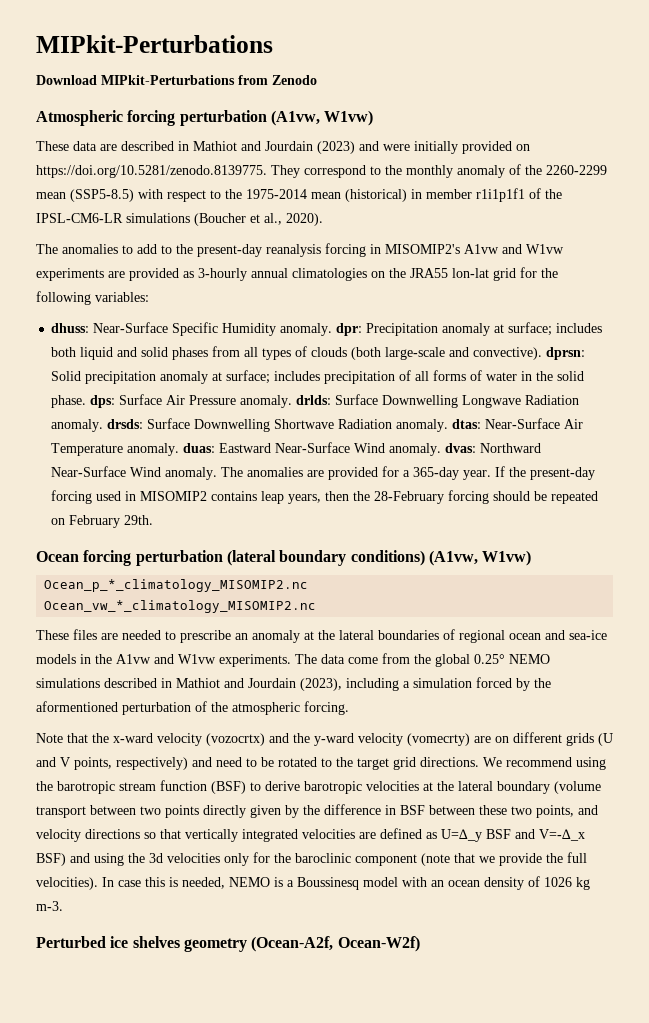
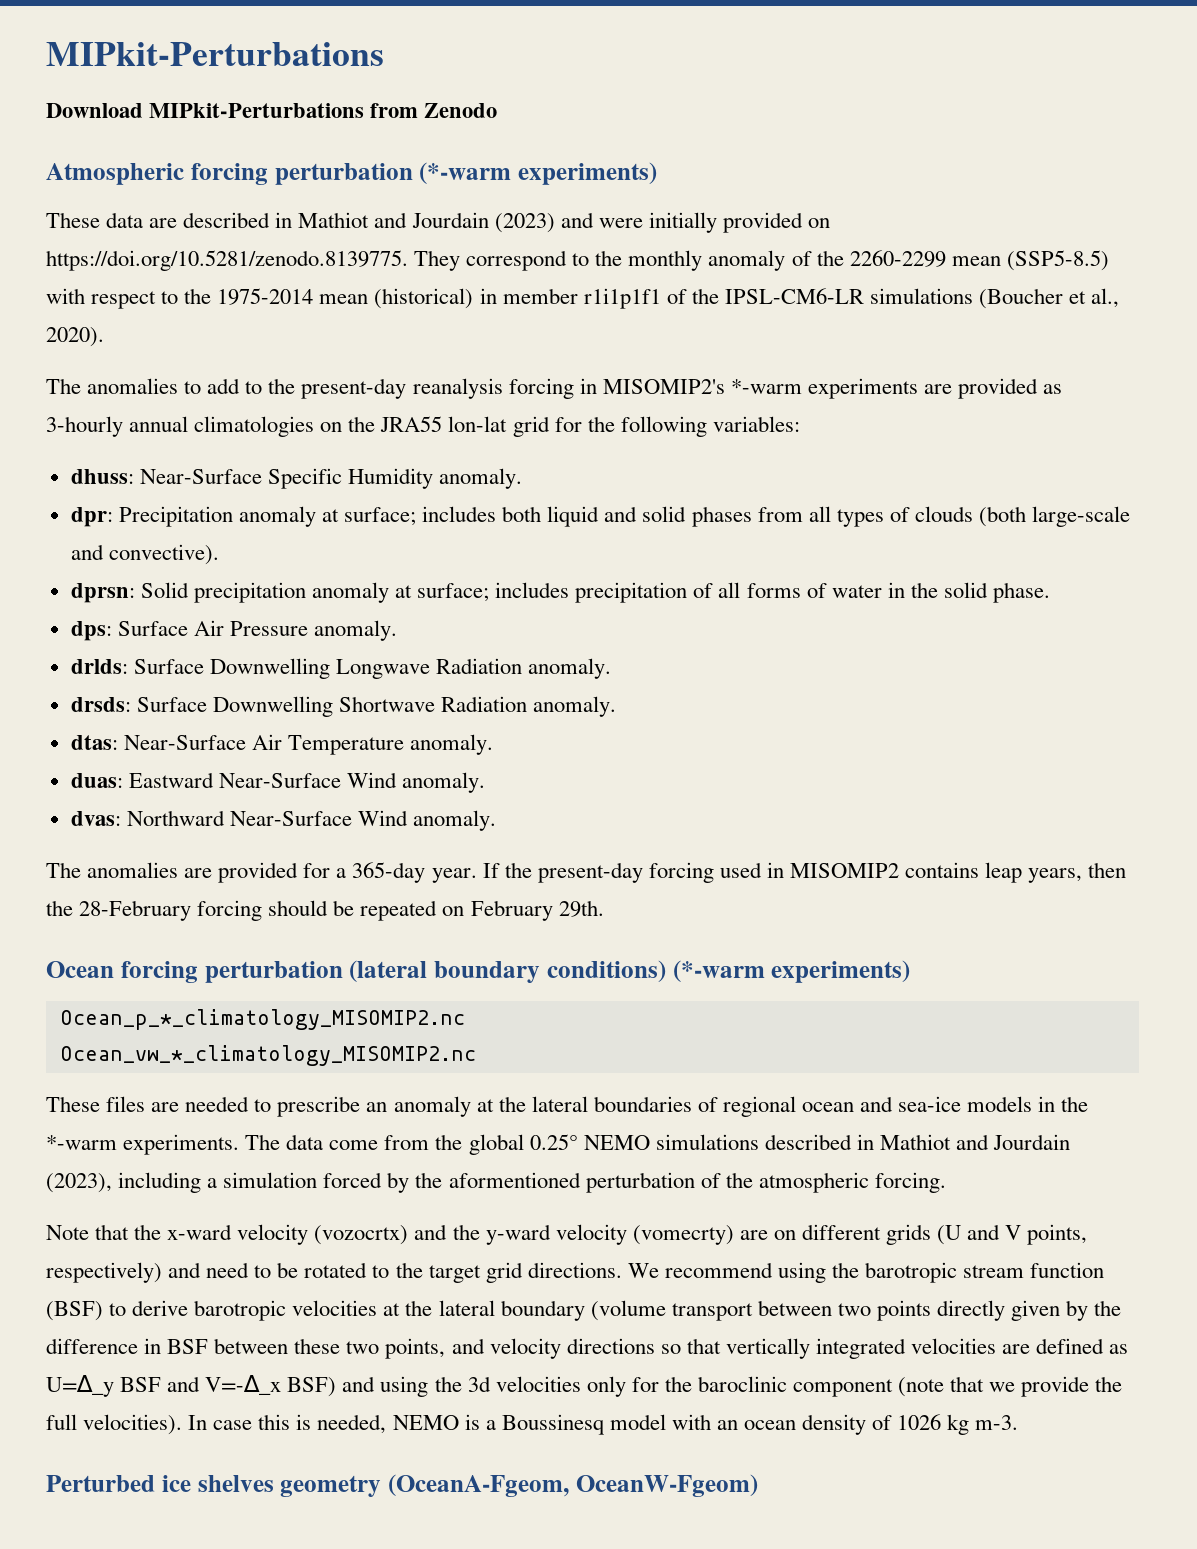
[270,110,374,126] (A1vw, W1vw) -> [419,162,657,185] (*-warm experiments)
[464,244,564,254] A1vw and W1vw -> [730,379,802,394] *-warm
(333, 329) none -> (523, 478) //
(543, 353) none -> (219, 554) //
(87, 401) none -> (1050, 592) //
(293, 401) none -> (398, 630) //
(104, 425) none -> (612, 668) //
(449, 425) none -> (617, 706) //
(180, 449) none -> (494, 744) //
(442, 449) none -> (486, 782) //
(218, 473) none -> (497, 820) //
[428,550,532,566] (A1vw, W1vw) -> [672,960,911,983] (*-warm experiments)
[116,654,216,664] A1vw and W1vw -> [46,1135,117,1150] *-warm
[251,936,420,952] (Ocean-A2f, Ocean-W2f) -> [388,1474,758,1497] (OceanA-Fgeom, OceanW-Fgeom)

